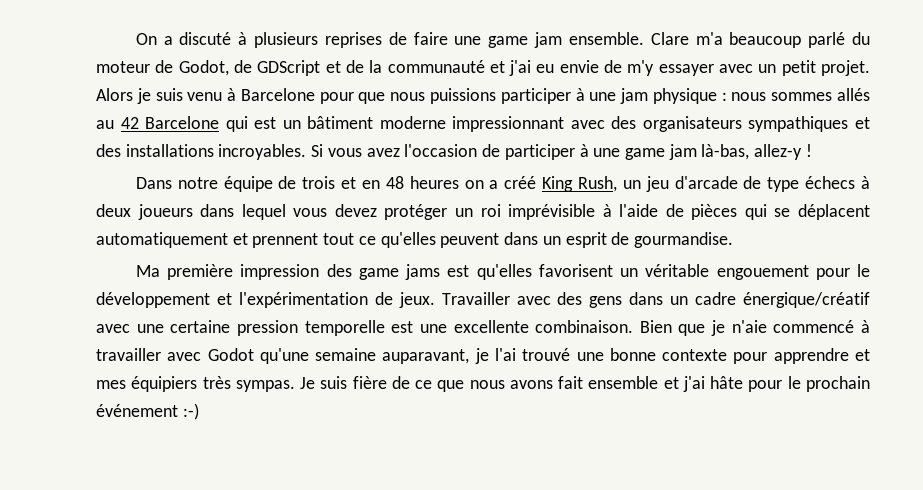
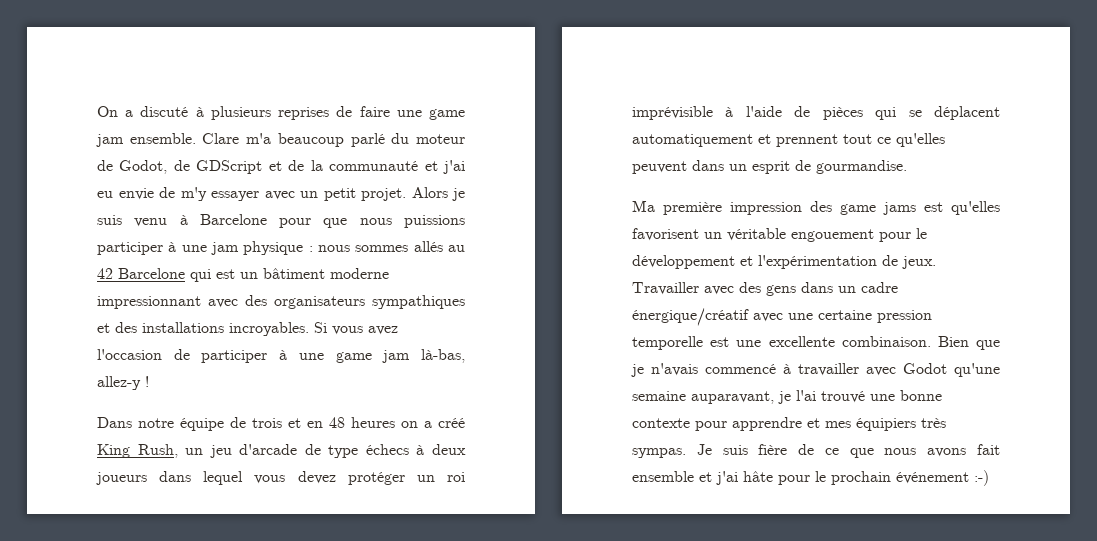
[731,320,767,333] n'aie -> [651,363,698,376] n'avais

